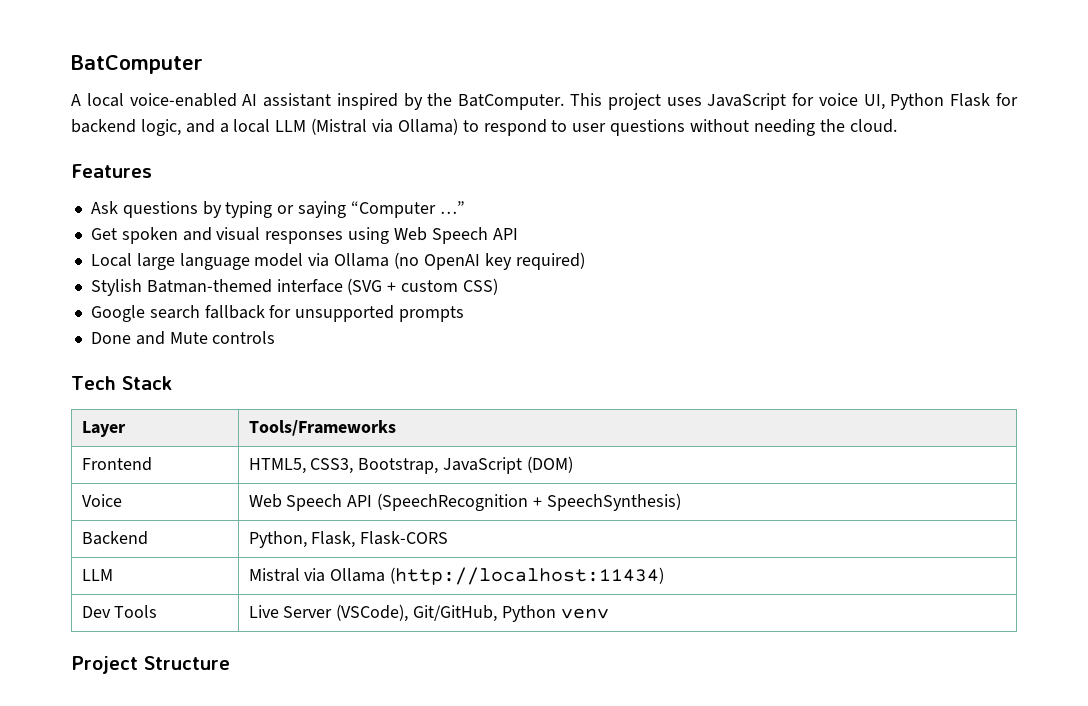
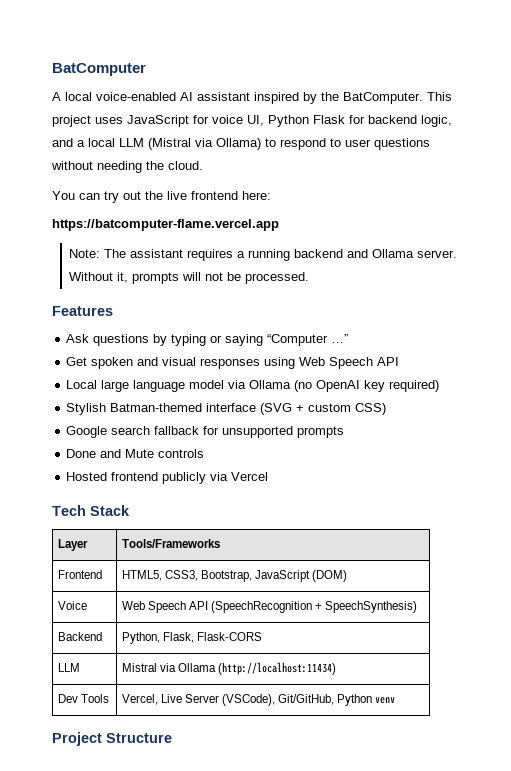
(897, 126) none -> [52,191,271,203] [52,219,279,231] [68,249,457,261] [68,272,309,284] // You can try out the live frontend here: // https://batcomputer-flame.vercel.app // Note: The assistant requires a running backend and Ollama server. Without it, prompts will not be processed.
(276, 337) none -> [66,472,269,484] // Hosted frontend publicly via Vercel
(158, 611) none -> [121,694,158,705] Vercel,

